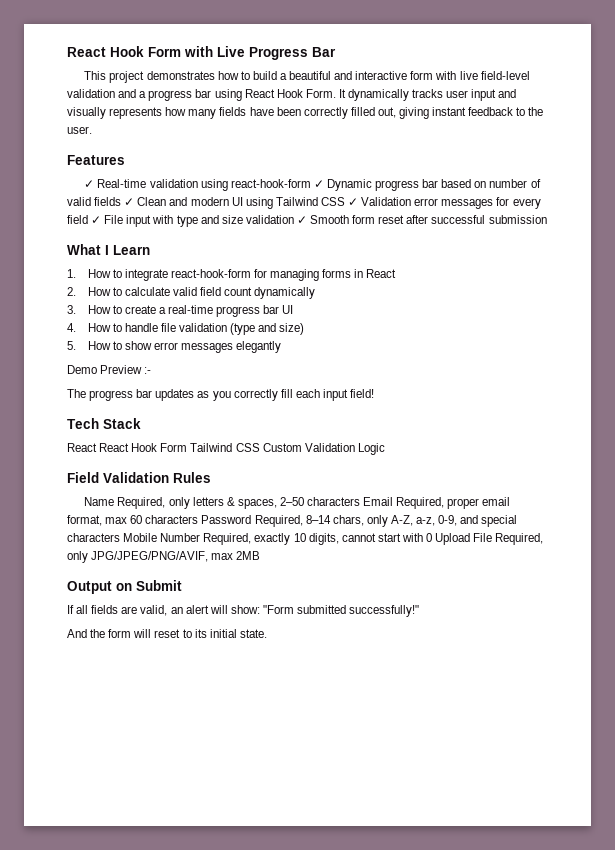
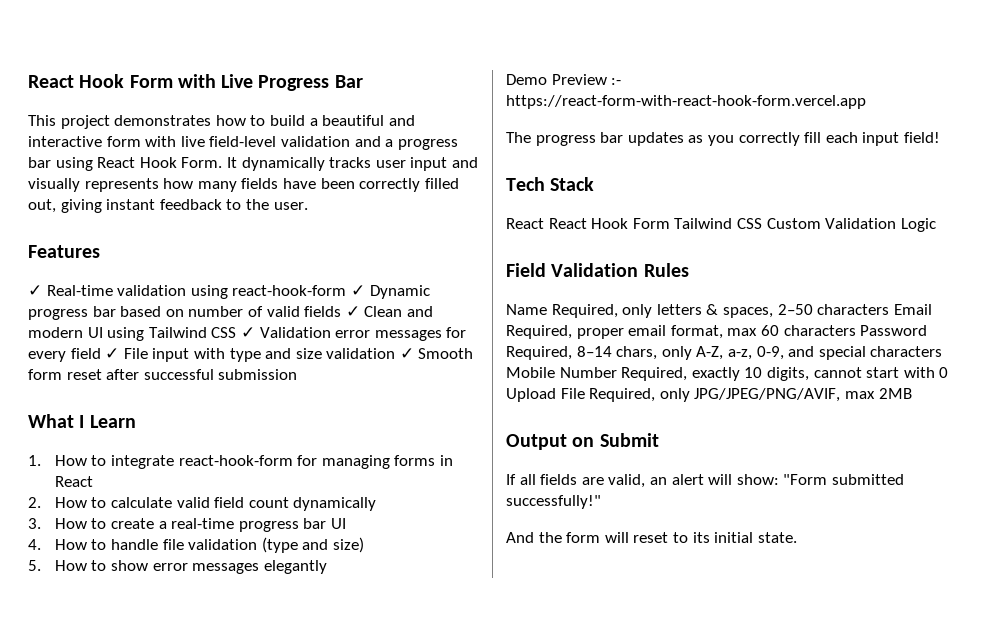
(152, 370) none -> [506,95,866,109] https://react-form-with-react-hook-form.vercel.app

